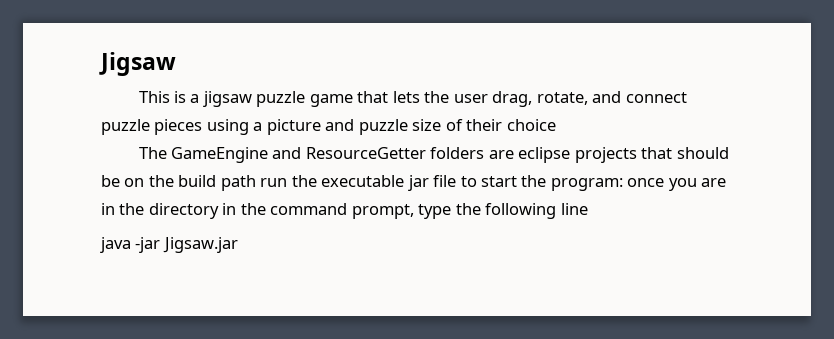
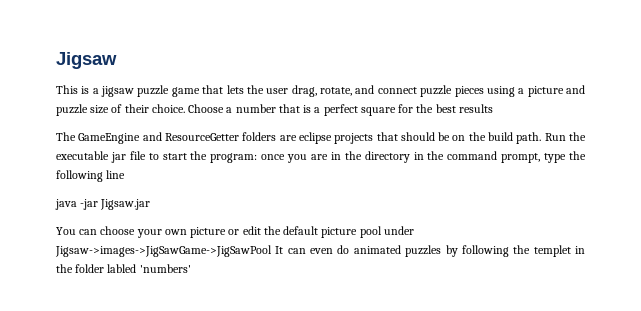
[506,119,556,131] choice -> [151,104,493,116] choice. Choose a number that is a perfect square for the best results
[220,175,288,191] path run -> [516,132,566,144] path. Run
(238, 245) none -> [56,226,414,238] [55,245,586,257] [56,264,191,273] // You can choose your own picture or edit the default picture pool under Jigsaw->images->JigSawGame->JigSawPool It can even do animated puzzles by following the templet in the folder labled 'numbers'

